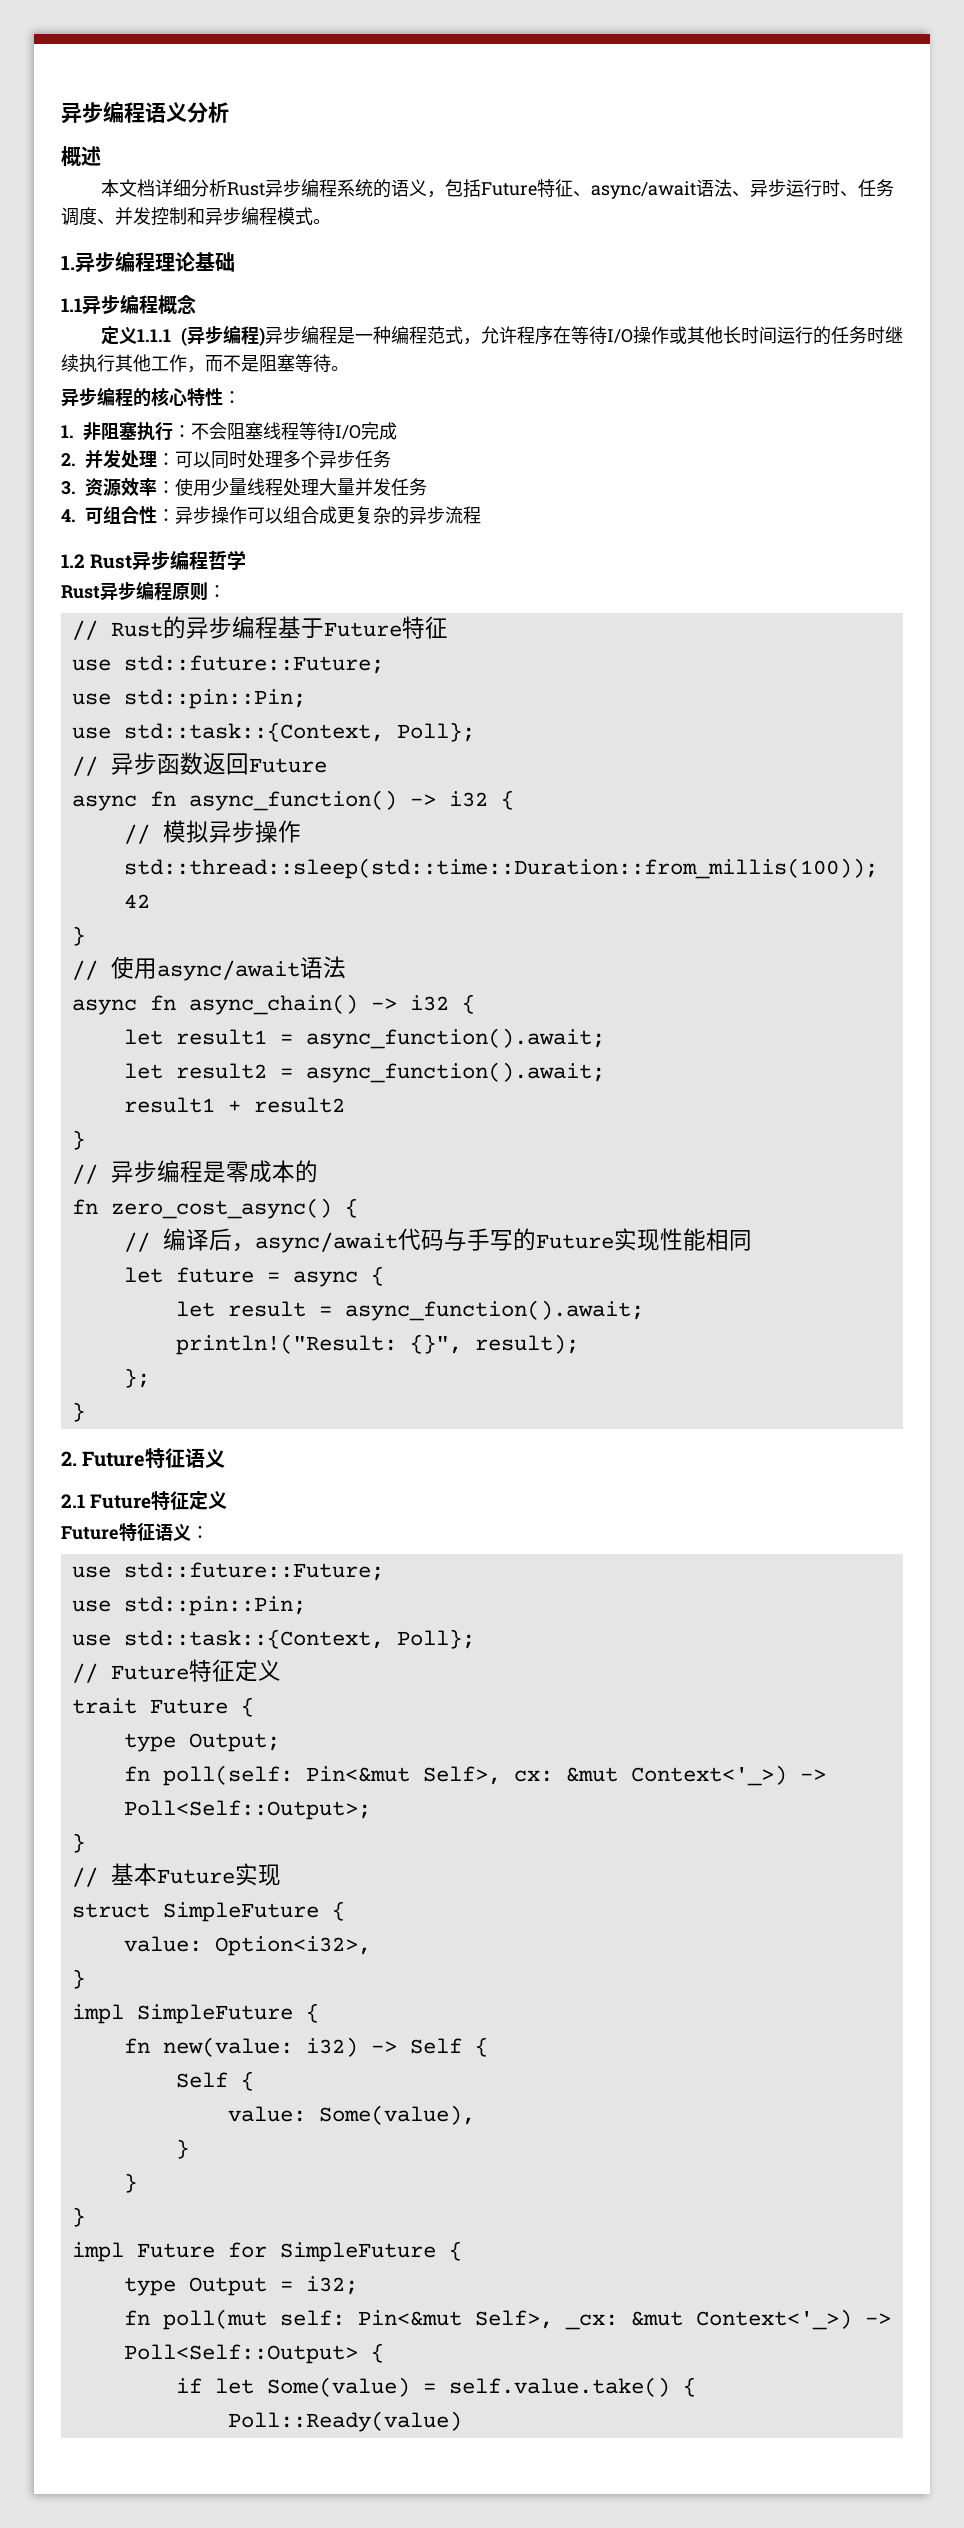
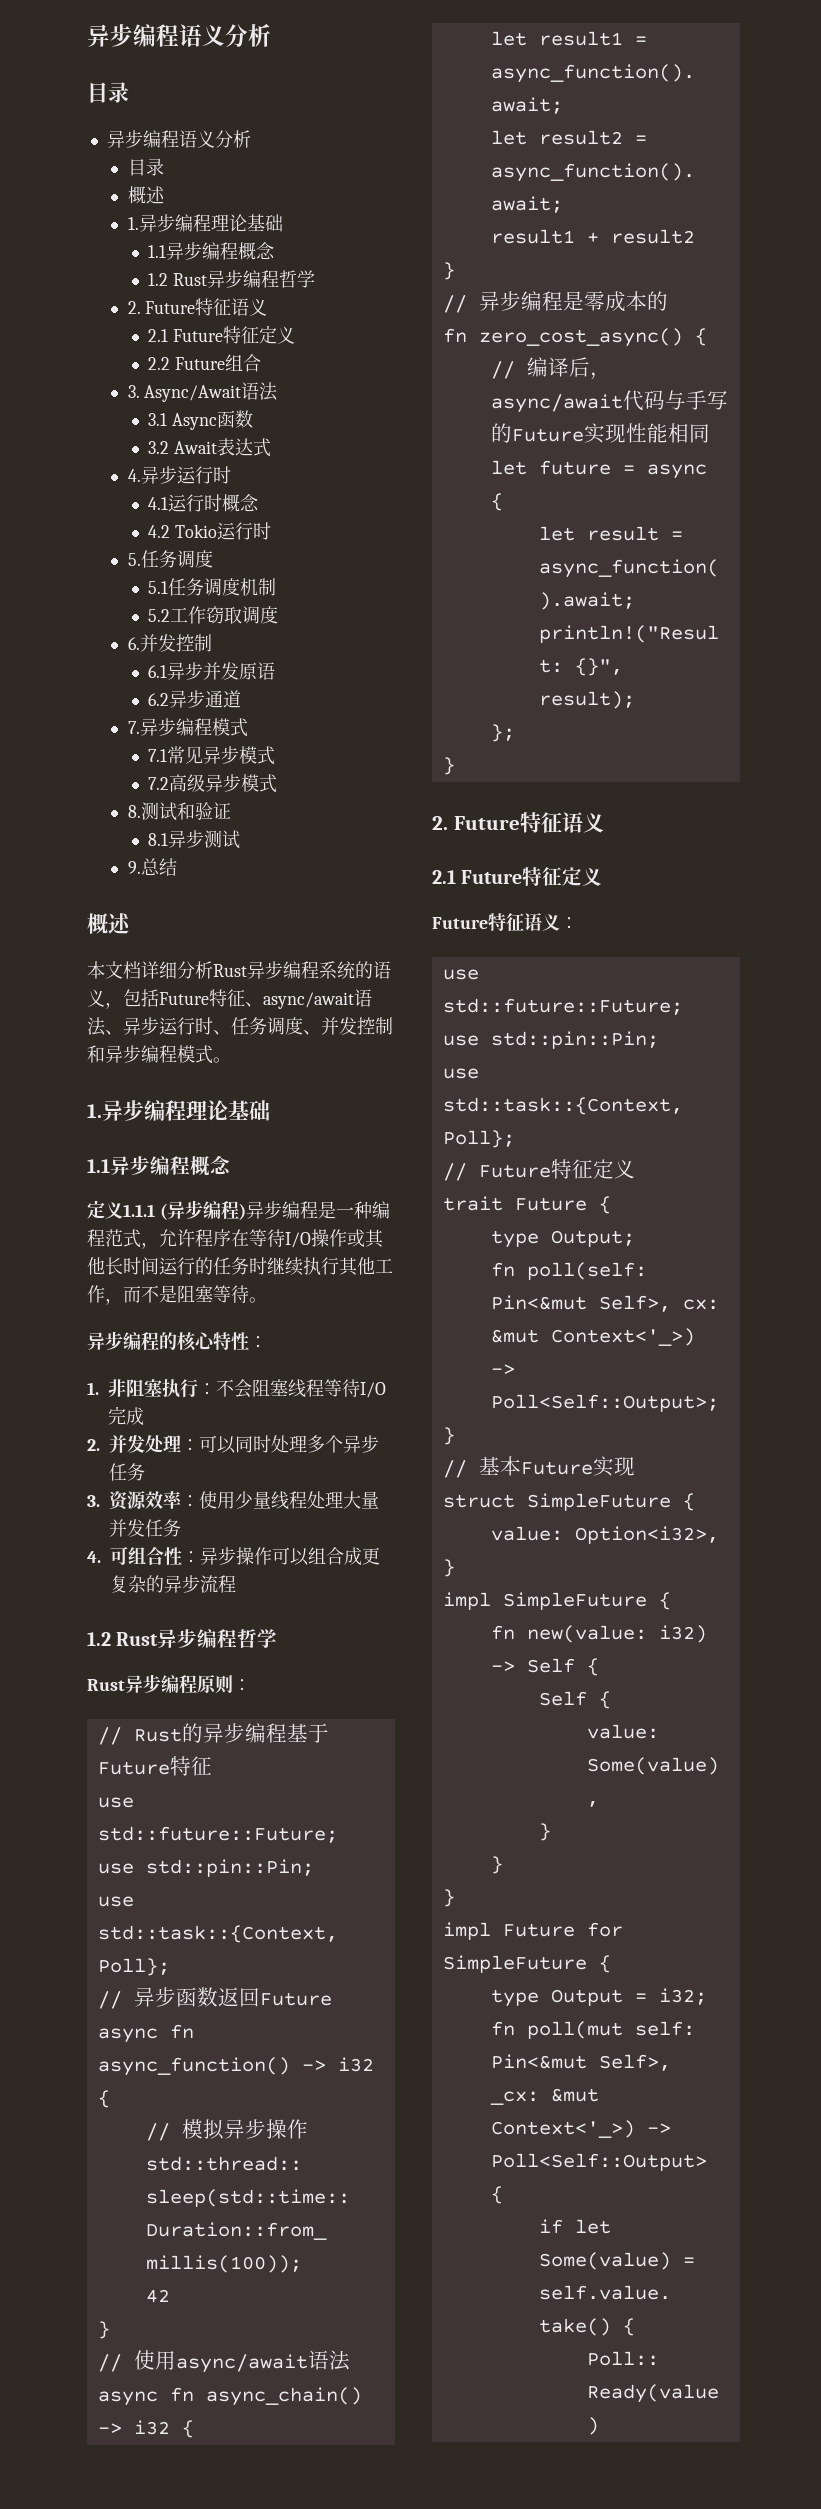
[61,101,229,124] 异步编程语义分析 -> [87,24,271,47] [87,82,129,103] [106,130,251,148] [127,158,164,176] [127,186,165,204] [127,214,283,232] [148,242,276,260] [148,270,316,288] [127,298,268,316] [148,325,296,344] [148,354,262,372] [127,382,279,402] [148,410,254,430] [148,438,272,457] [127,466,231,484] [148,494,260,512] [148,522,272,540] [127,550,213,568] [148,578,277,596] [148,606,279,624] [127,634,212,652] [148,662,276,680] [148,690,242,708] [127,718,248,737] [148,746,276,765] [148,774,278,793] [127,802,231,821] [148,830,241,849] [127,858,177,876] 异步编程语义分析 // 目录 // 异步编程语义分析 // 目录 // 概述 // 1.异步编程理论基础 // 1.1异步编程概念 // 1.2 Rust异步编程哲学 // 2. Future特征语义 // 2.1 Future特征定义 // 2.2 Future组合 // 3. Async/Await语法 // 3.1 Async函数 // 3.2 Await表达式 // 4.异步运行时 // 4.1运行时概念 // 4.2 Tokio运行时 // 5.任务调度 // 5.1任务调度机制 // 5.2工作窃取调度 // 6.并发控制 // 6.1异步并发原语 // 6.2异步通道 // 7.异步编程模式 // 7.1常见异步模式 // 7.2高级异步模式 // 8.测试和验证 // 8.1异步测试 // 9.总结

